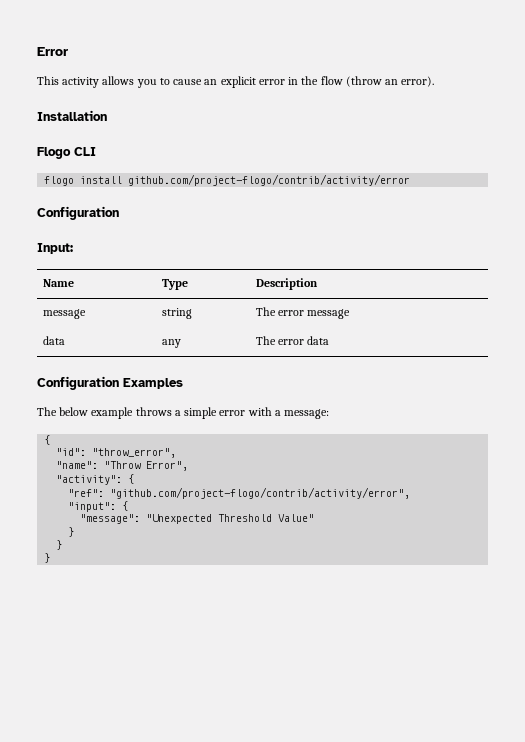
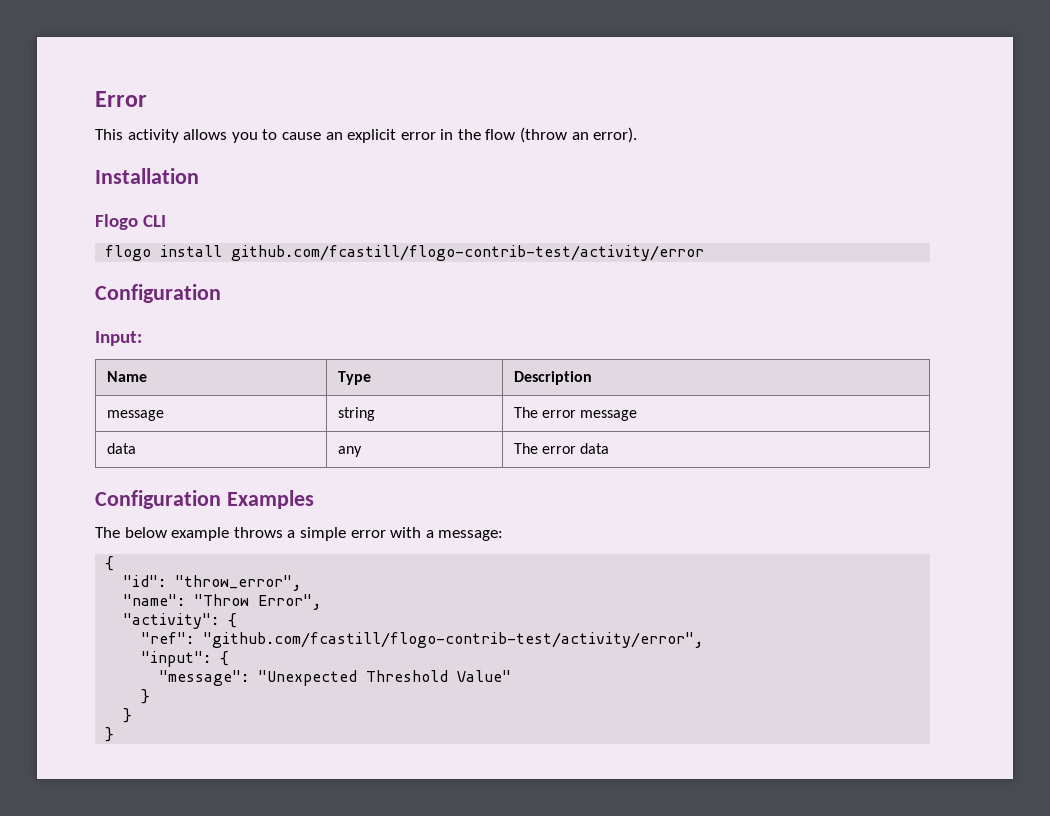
[128,174,411,186] github.com/project-flogo/contrib/activity/error -> [231,245,705,261] github.com/fcastill/flogo-contrib-test/activity/error
[110,487,411,499] "github.com/project-flogo/contrib/activity/error", -> [203,632,704,648] "github.com/fcastill/flogo-contrib-test/activity/error",

